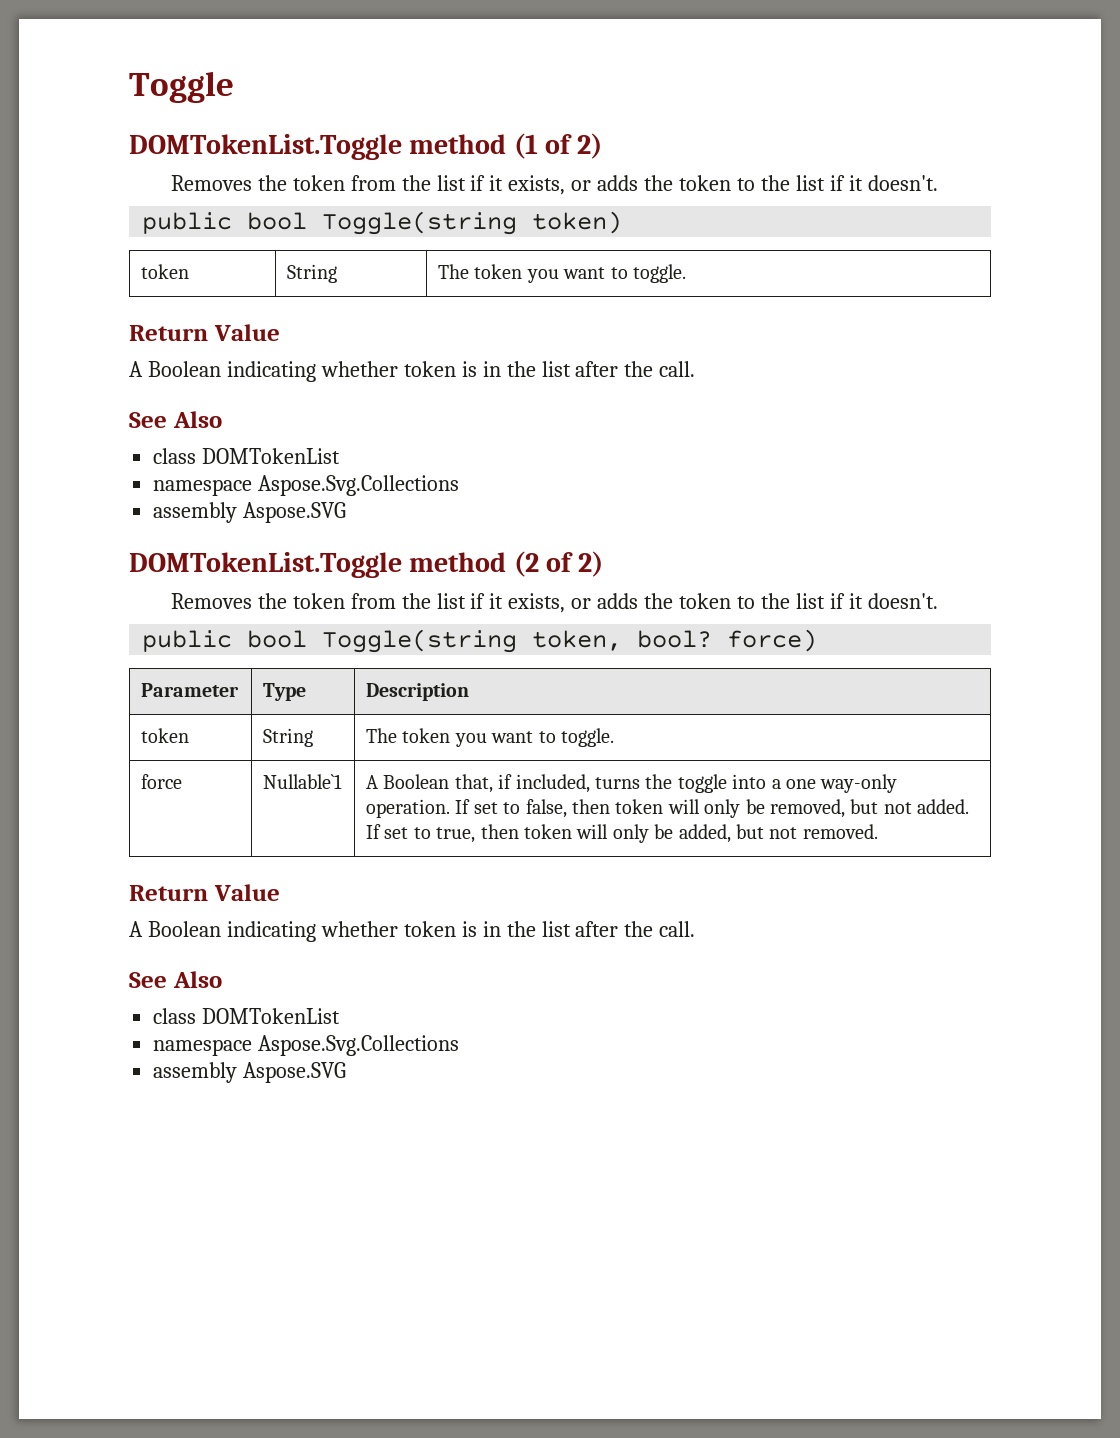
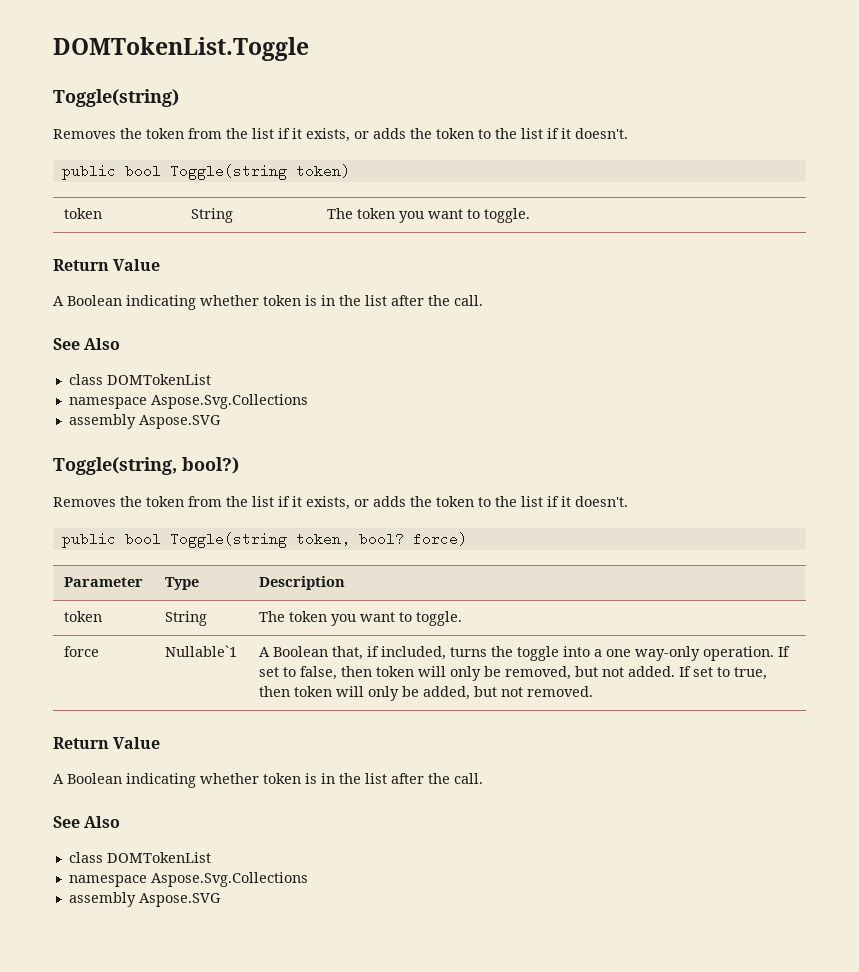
[129,71,234,103] [129,133,602,160] Toggle // DOMTokenList.Toggle method (1 of 2) -> [53,37,309,61] [53,89,179,107] DOMTokenList.Toggle // Toggle(string)
[129,551,603,578] DOMTokenList.Toggle method (2 of 2) -> [53,457,239,475] Toggle(string, bool?)

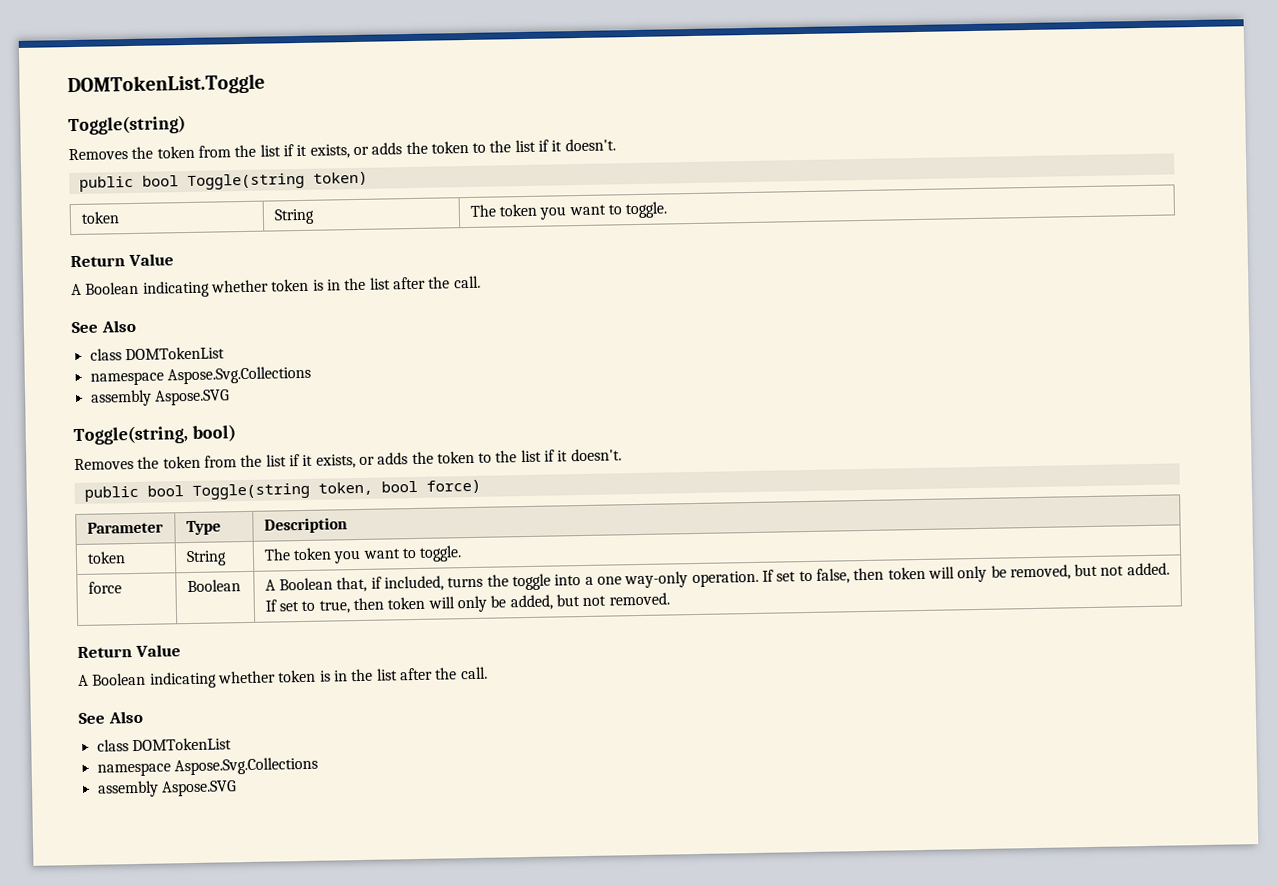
[182,457,239,474] bool?) -> [191,424,236,442] bool)
[358,532,404,546] bool? -> [380,480,418,493] bool
[164,645,237,657] Nullable`1 -> [186,579,241,593] Boolean

